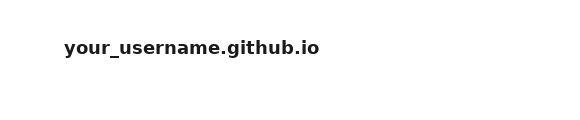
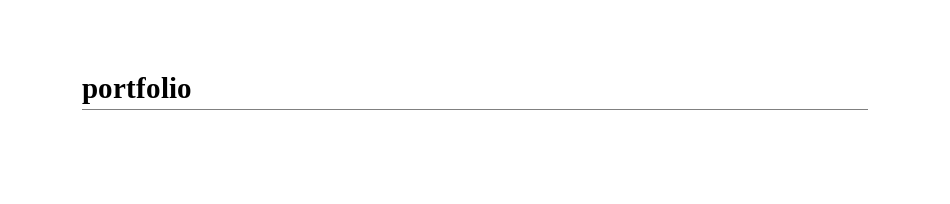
[64,40,319,58] your_username.github.io -> [82,77,192,104] portfolio

